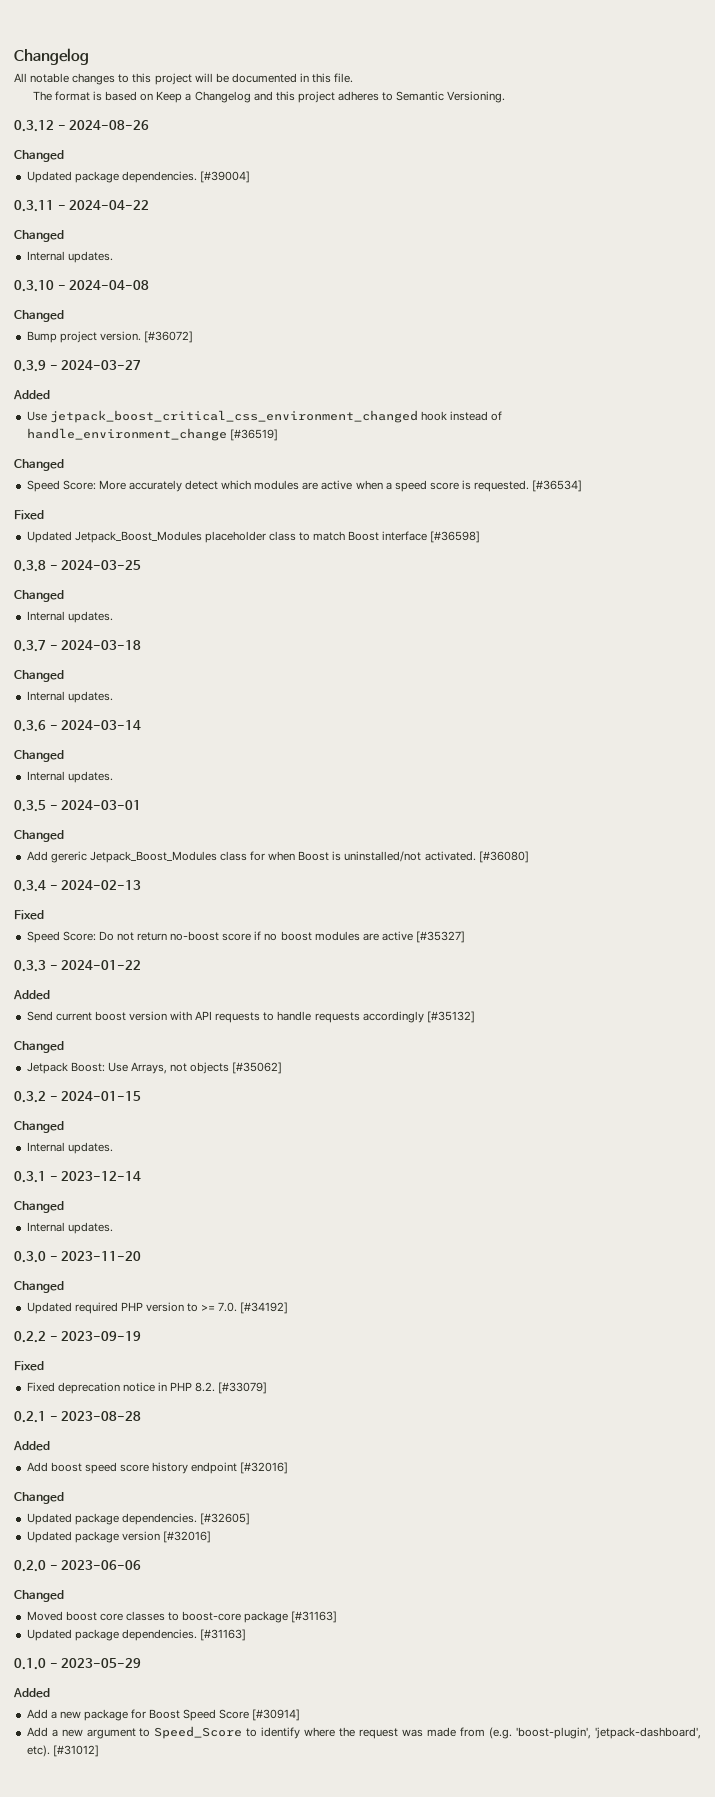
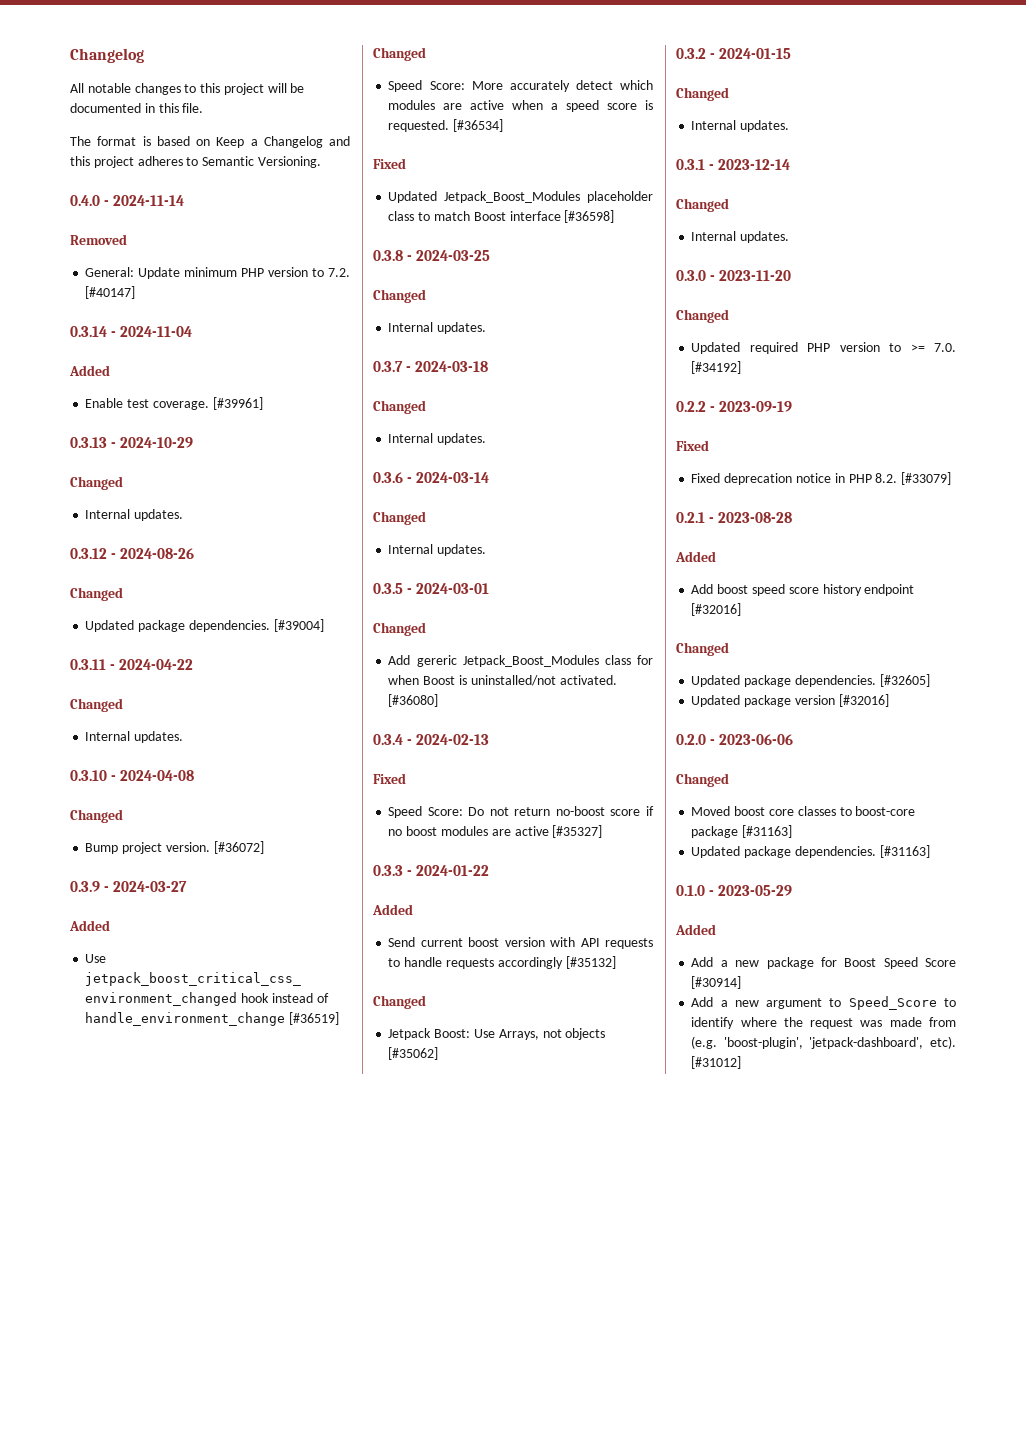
(506, 97) none -> [70,195,185,206] [70,234,127,245] [85,267,350,279] [85,286,136,299] [70,326,193,337] [69,365,110,376] [85,397,263,410] [70,437,194,448] [70,476,123,490] [85,509,184,521] // 0.4.0 - 2024-11-14 // Removed // General: Update minimum PHP version to 7.2. [#40147] // 0.3.14 - 2024-11-04 // Added // Enable test coverage. [#39961] // 0.3.13 - 2024-10-29 // Changed // Internal updates.

